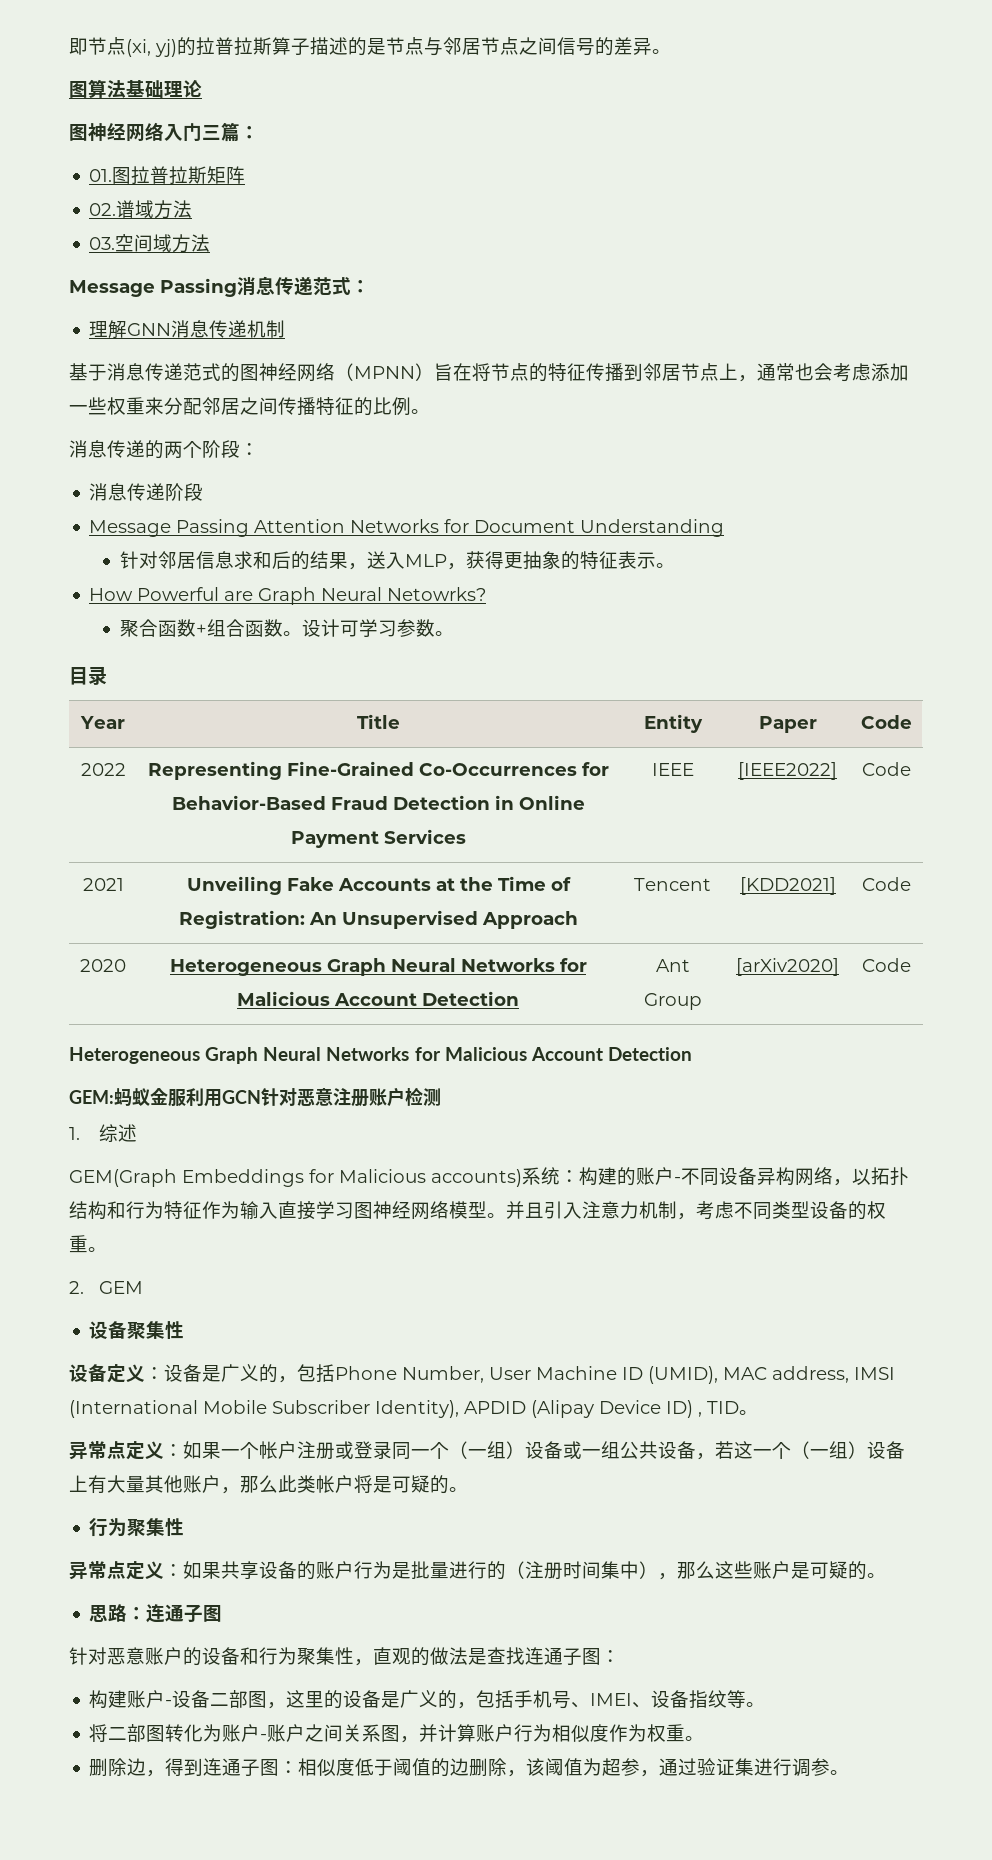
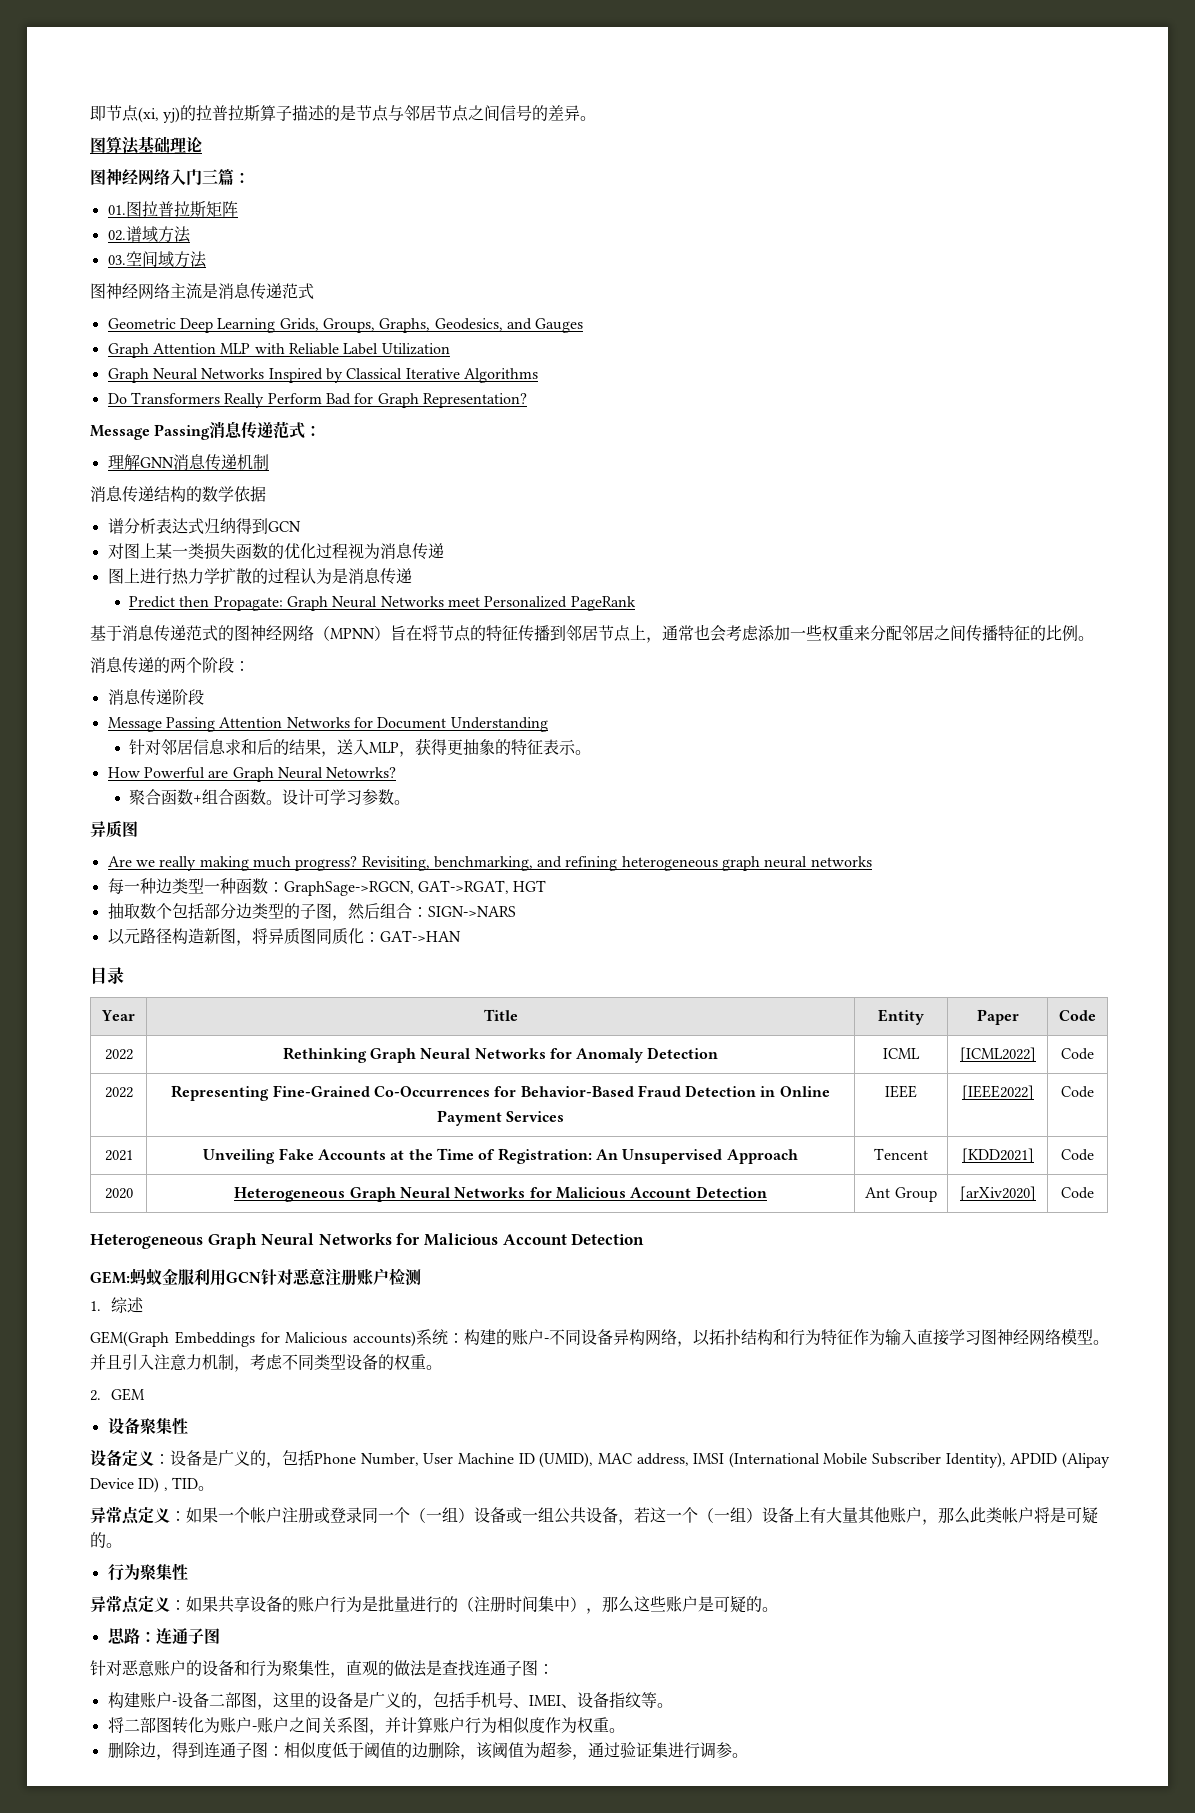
(211, 243) none -> [90,283,314,300] [107,318,584,333] [107,343,450,358] [107,368,538,383] [107,392,527,408] // 图神经网络主流是消息传递范式 // Geometric Deep Learning Grids, Groups, Graphs, Geodesics, and Gauges // Graph Attention MLP with Reliable Label Utilization // Graph Neural Networks Inspired by Classical Iterative Algorithms // Do Transformers Really Perform Bad for Graph Representation?
(286, 329) none -> [90,486,266,503] [107,517,301,534] [107,543,444,560] [107,568,412,585] [128,596,636,611] // 消息传递结构的数学依据 // 谱分析表达式归纳得到GCN // 对图上某一类损失函数的优化过程视为消息传递 // 图上进行热力学扩散的过程认为是消息传递 // Predict then Propagate: Graph Neural Networks meet Personalized PageRank
(454, 633) none -> [90,820,138,838] [107,856,872,871] [107,878,547,896] [107,903,516,921] [107,928,461,946] // 异质图 // Are we really making much progress? Revisiting, benchmarking, and refining heterogeneous graph neural networks // 每一种边类型一种函数：GraphSage->RGCN, GAT->RGAT, HGT // 抽取数个包括部分边类型的子图，然后组合：SIGN->NARS // 以元路径构造新图，将异质图同质化：GAT->HAN
(912, 722) none -> [104,1049,133,1060] [282,1047,719,1063] [883,1048,920,1059] [959,1047,1036,1062] [1061,1048,1094,1060] // 2022 | Rethinking Graph Neural Networks for Anomaly Detection | ICML | [ICML2022] | Code

